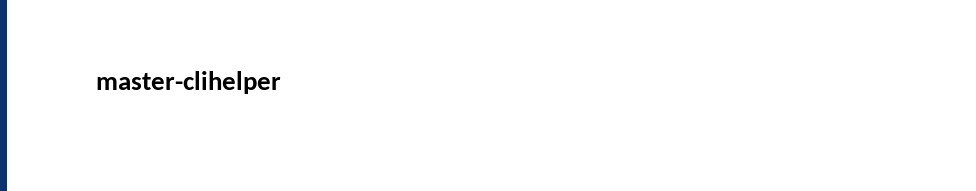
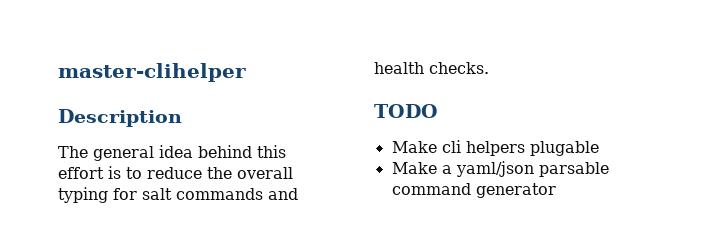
(281, 82) none -> [58,109,182,127] [58,145,286,161] [58,166,293,179] [58,187,298,203] [374,62,489,74] [374,104,438,118] [391,140,599,156] [391,161,609,177] [391,183,556,198] // Description // The general idea behind this effort is to reduce the overall typing for salt commands and health checks. // TODO // Make cli helpers plugable // Make a yaml/json parsable command generator

